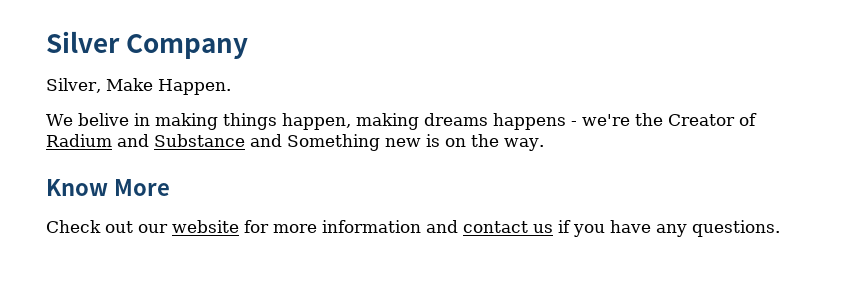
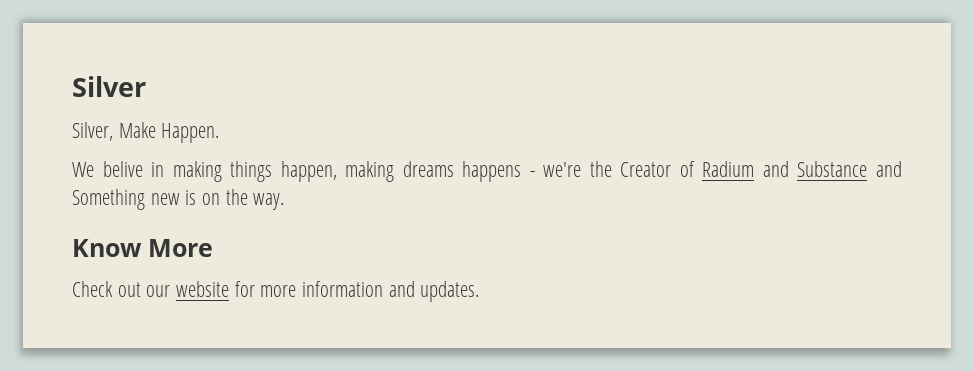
[126,34,249,59] Company -> (146, 86) none
[463,220,780,237] contact us if you have any questions. -> [420,281,480,302] updates.

